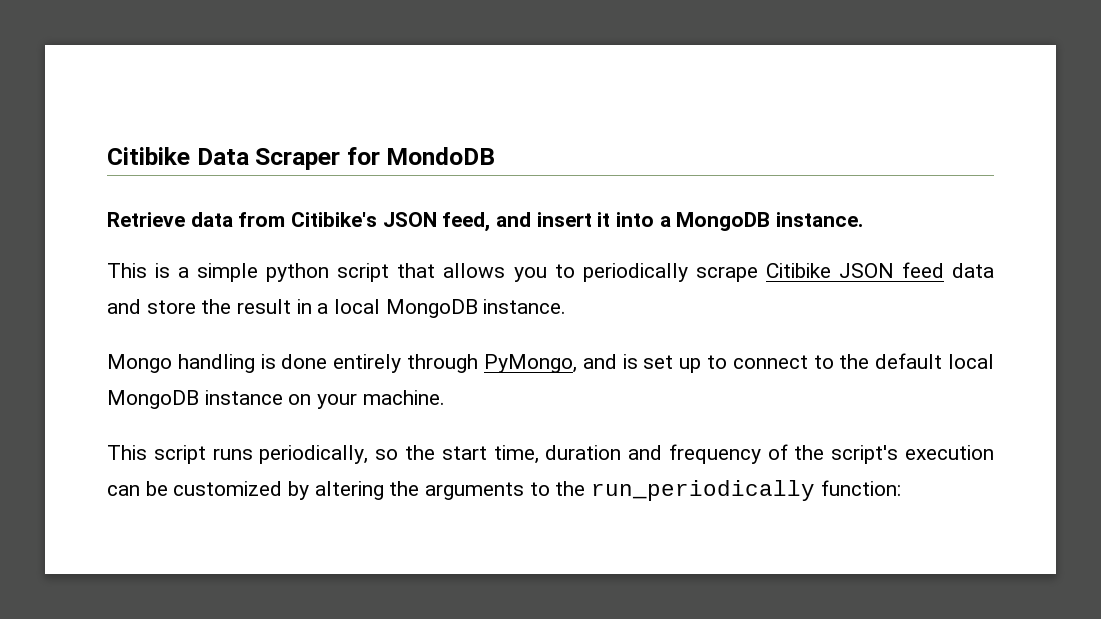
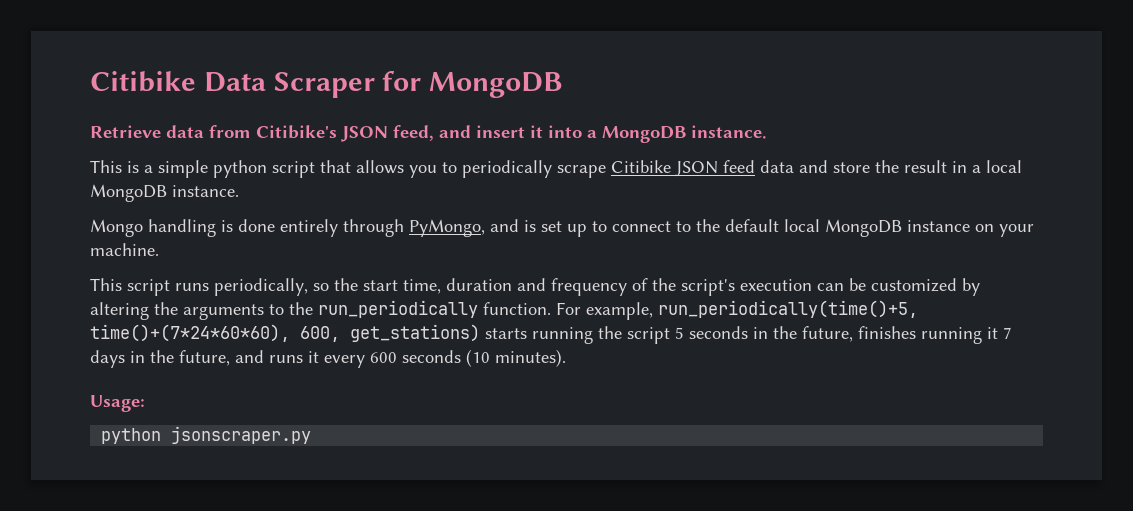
[386,147,496,165] MondoDB -> [429,72,564,98] MongoDB
[820,480,901,496] function: -> [483,300,918,320] [90,324,1012,344] [90,349,566,368] [90,395,145,412] [101,426,312,444] function. For example, run_periodically(time()+5, time()+(7*24*60*60), 600, get_stations) starts running the script 5 seconds in the future, finishes running it 7 days in the future, and runs it every 600 seconds (10 minutes). // Usage: // python jsonscraper.py

